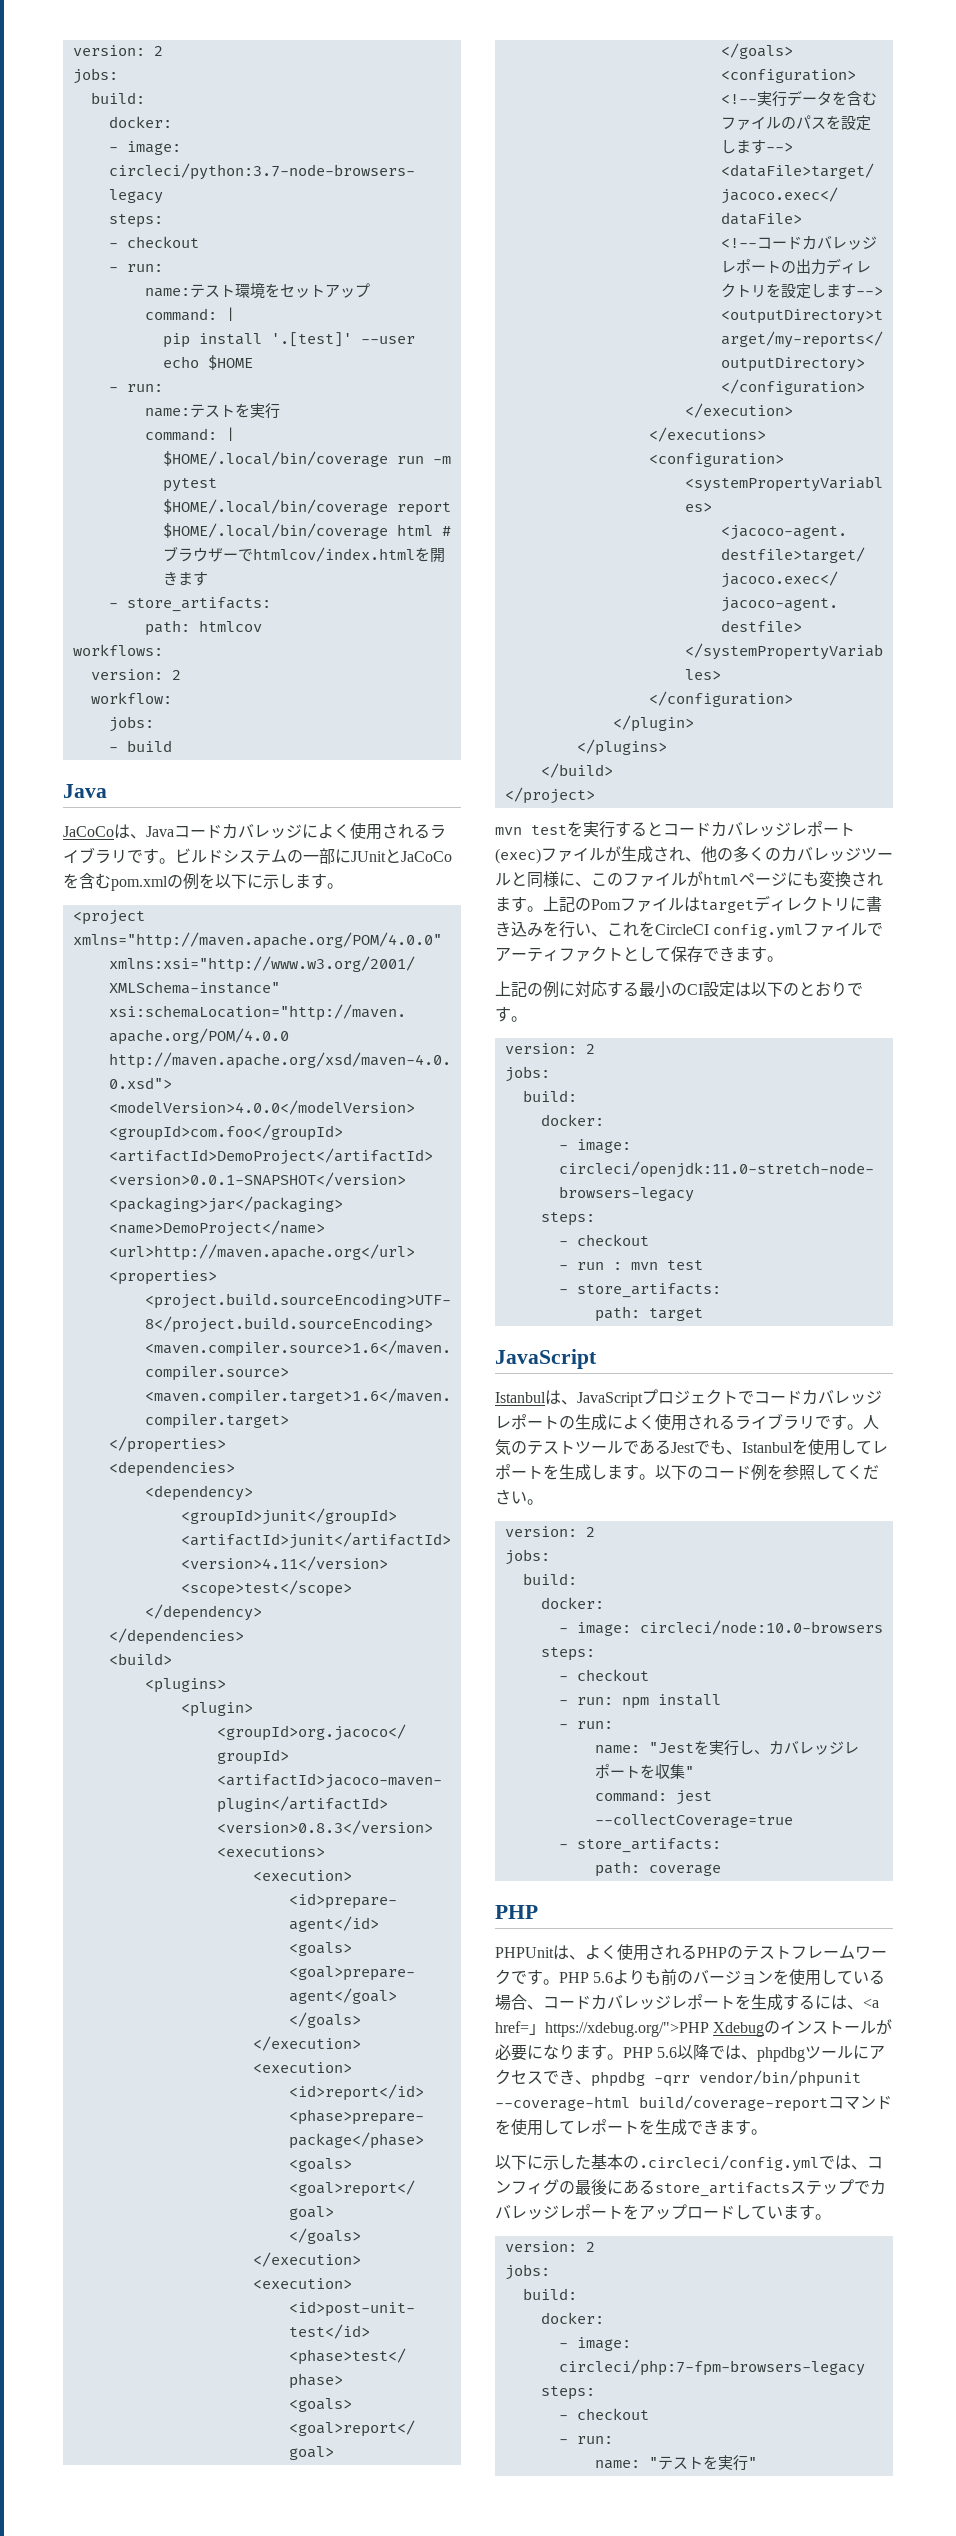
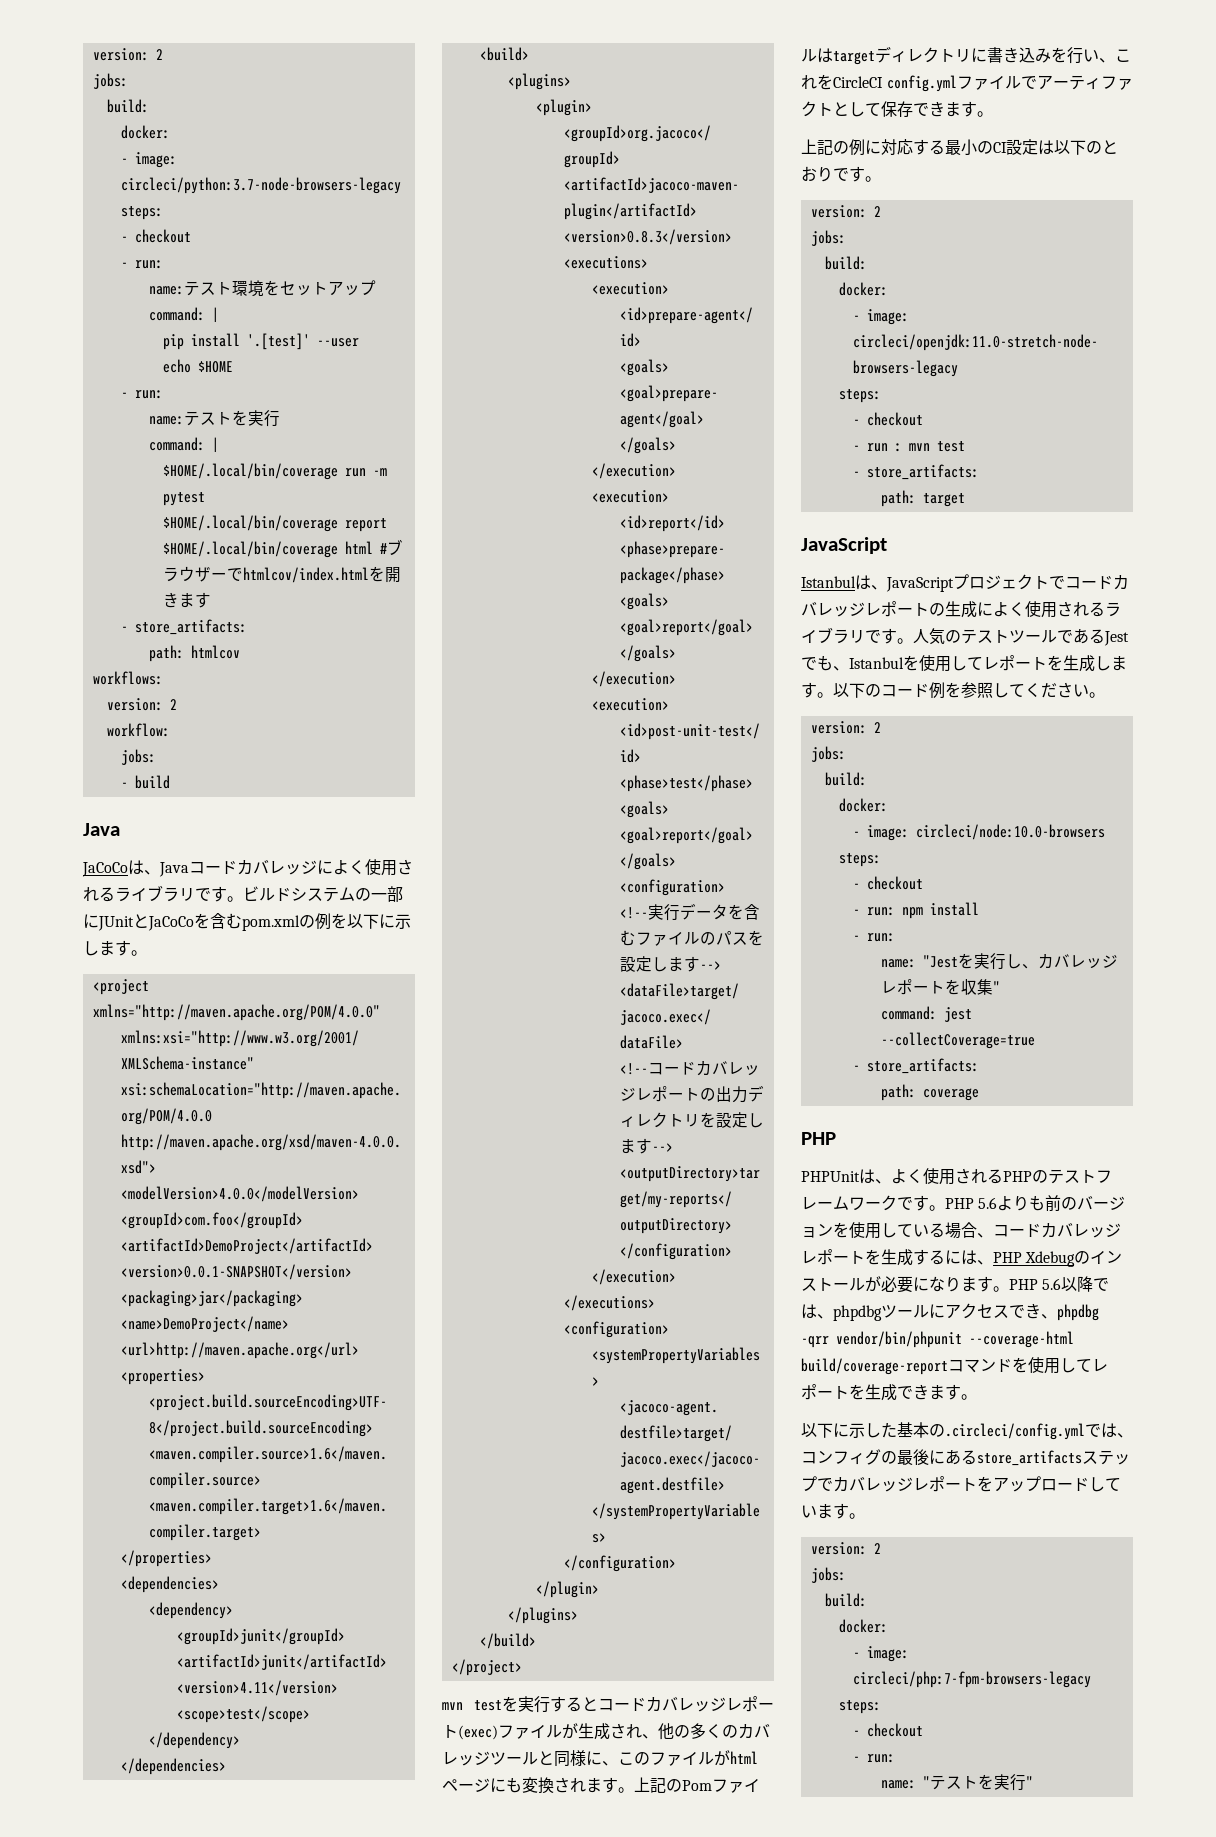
[863,1998,879,2008] [495,2021,709,2037] <a href=」https://xdebug.org/">PHP -> [993,1252,1022,1263] PHP

